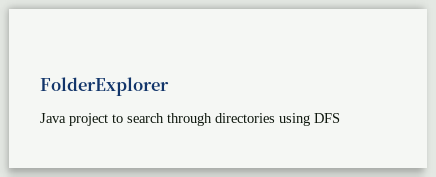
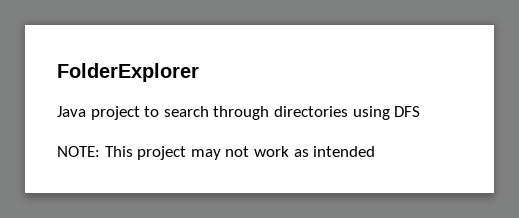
(340, 118) none -> [57,146,376,160] // NOTE: This project may not work as intended

